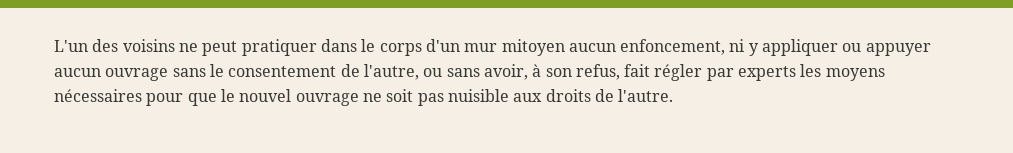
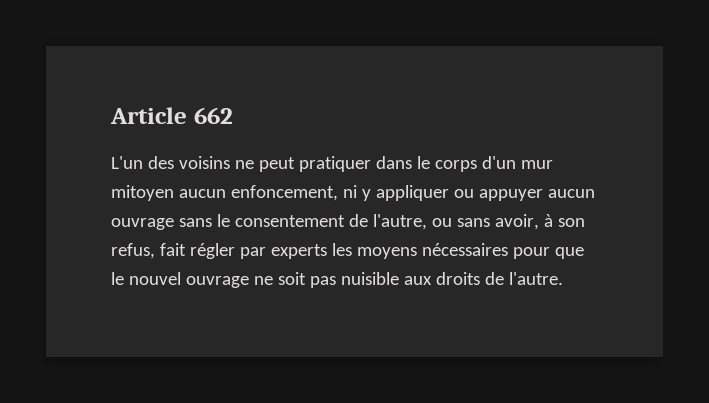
(54, 46) none -> [110,107,233,124] Article 662 //

